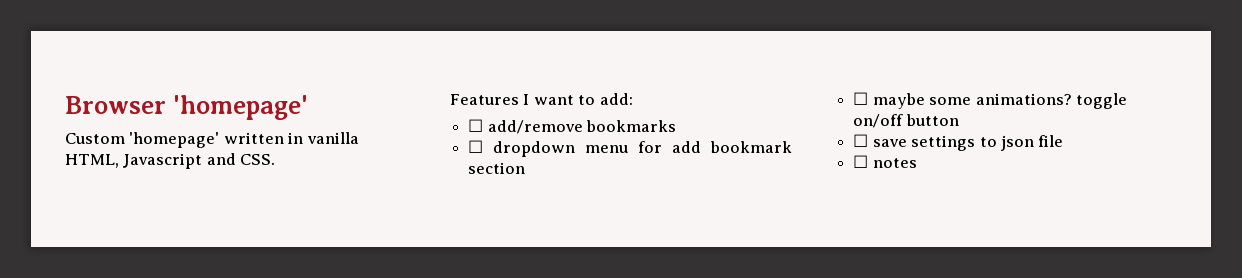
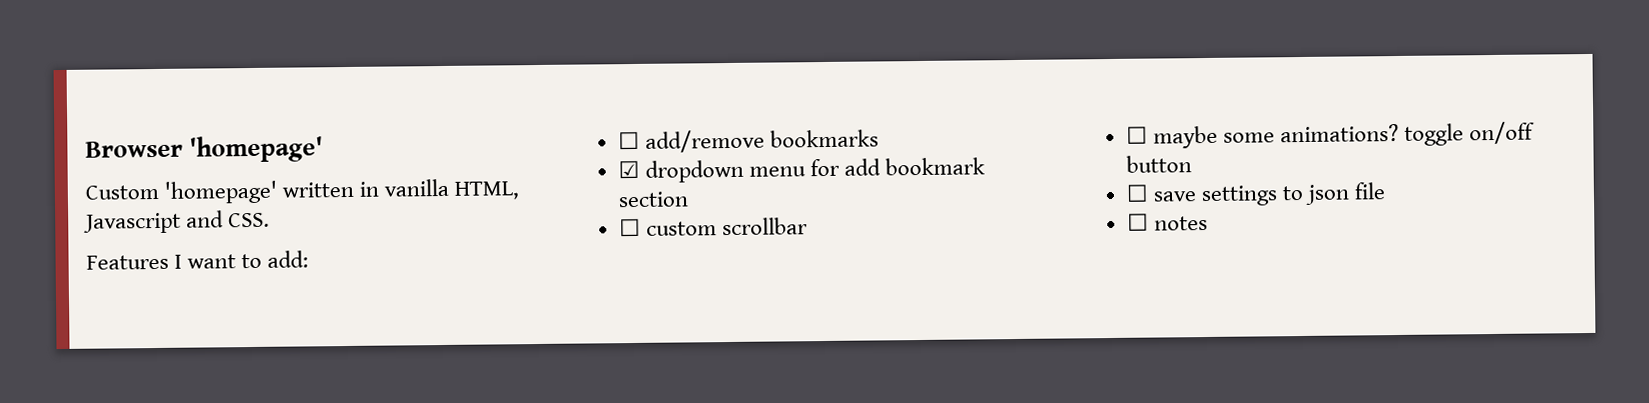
[468,140,484,153] ☐ -> [617,160,640,179] ☑
(526, 168) none -> [618,217,808,237] // ☐ custom scrollbar

